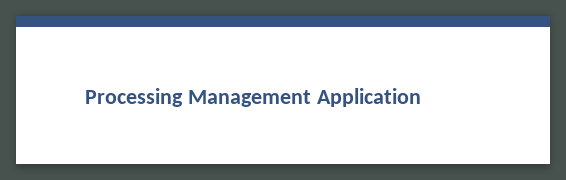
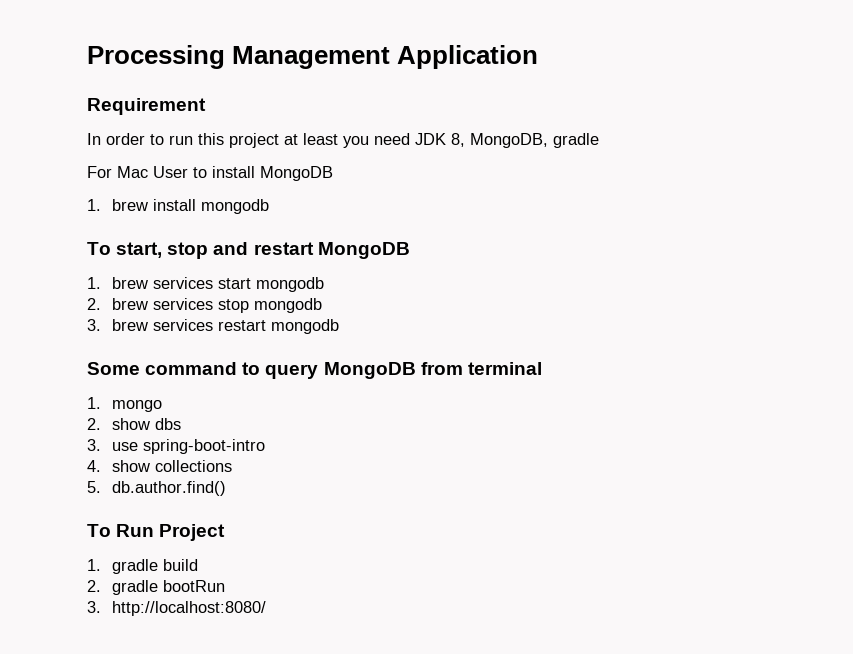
(421, 97) none -> [87,98,206,115] [87,133,599,148] [87,166,333,181] [87,199,269,214] [87,242,410,259] [87,277,324,292] [87,298,322,313] [87,319,339,334] [87,362,542,379] [87,397,162,412] [87,418,181,430] [87,439,265,454] [87,460,232,472] [87,481,226,496] [87,524,226,541] [87,559,198,574] [87,580,225,595] [87,601,266,616] // Requirement // In order to run this project at least you need JDK 8, MongoDB, gradle // For Mac User to install MongoDB // 1. brew install mongodb // To start, stop and restart MongoDB // 1. brew services start mongodb // 2. brew services stop mongodb // 3. brew services restart mongodb // Some command to query MongoDB from terminal // 1. mongo // 2. show dbs // 3. use spring-boot-intro // 4. show collections // 5. db.author.find() // To Run Project // 1. gradle build // 2. gradle bootRun // 3. http://localhost:8080/

